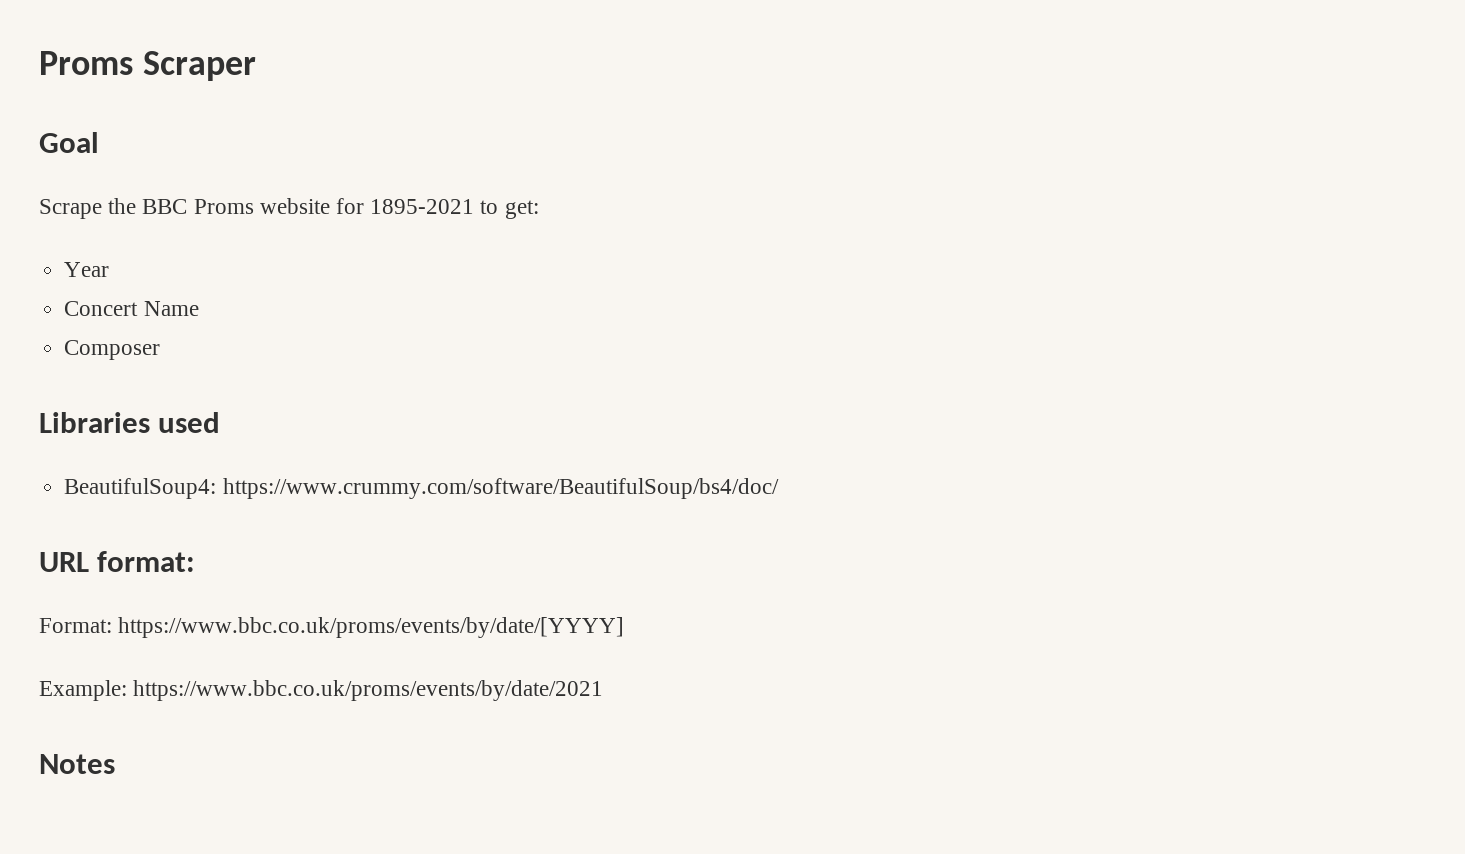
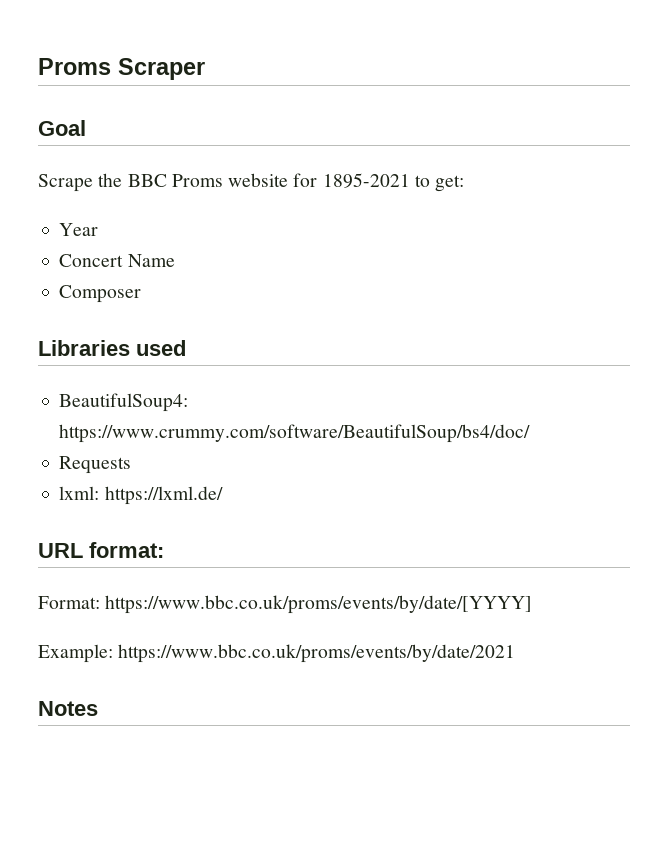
(779, 488) none -> [59,456,132,474] [59,486,223,505] // Requests // lxml: https://lxml.de/

